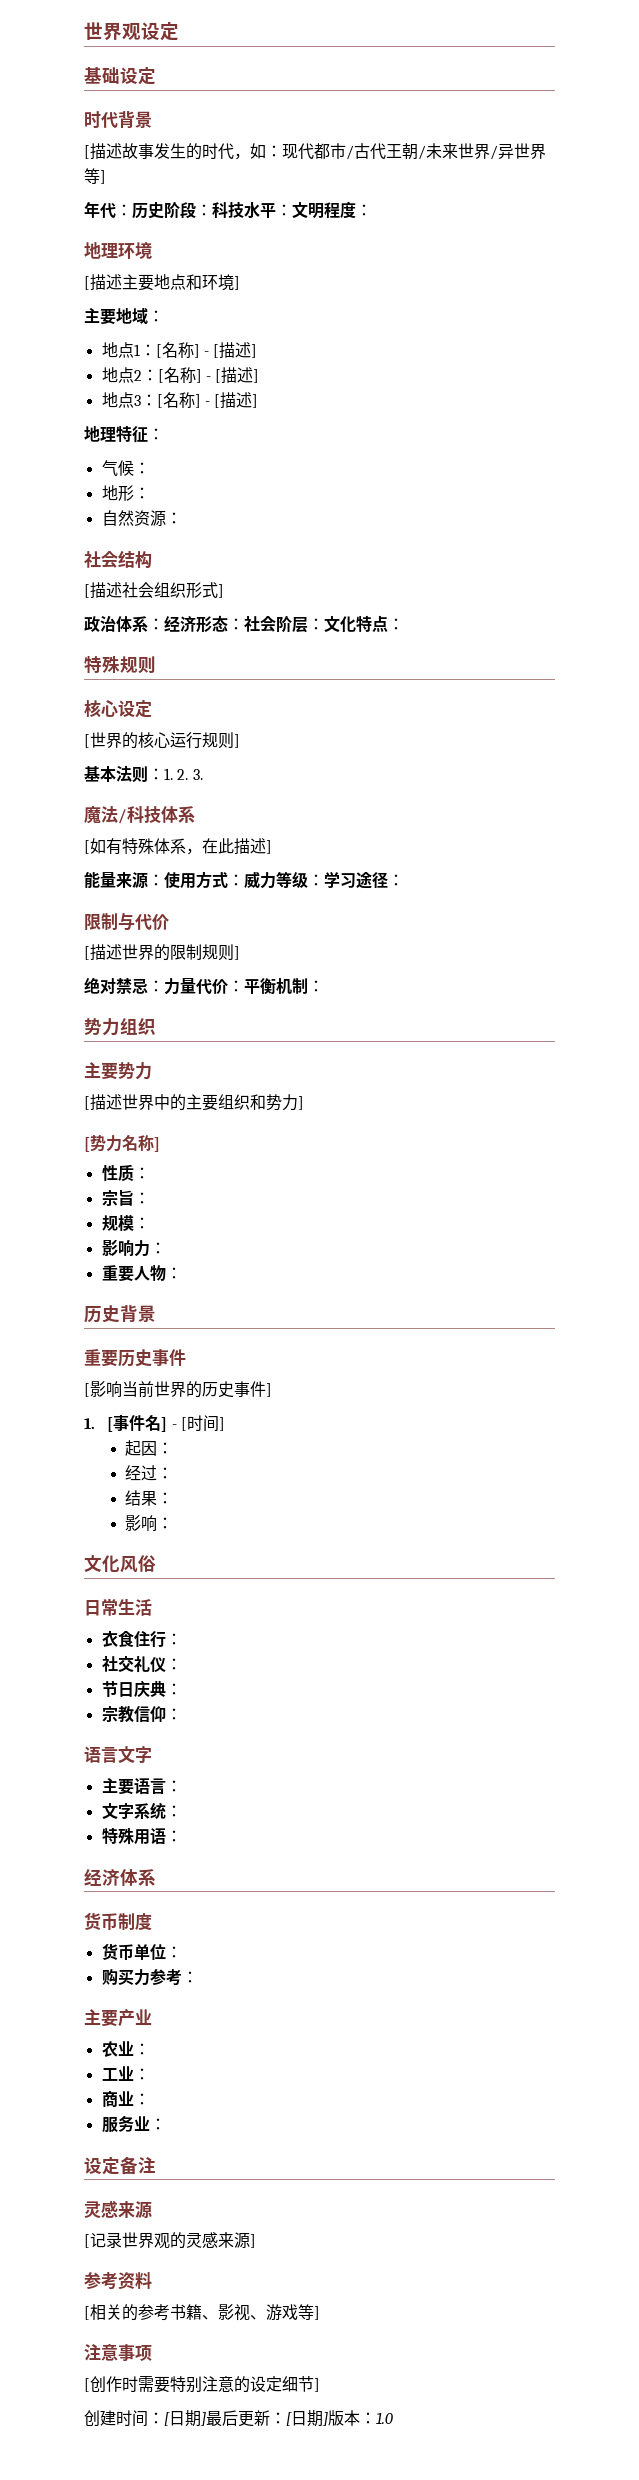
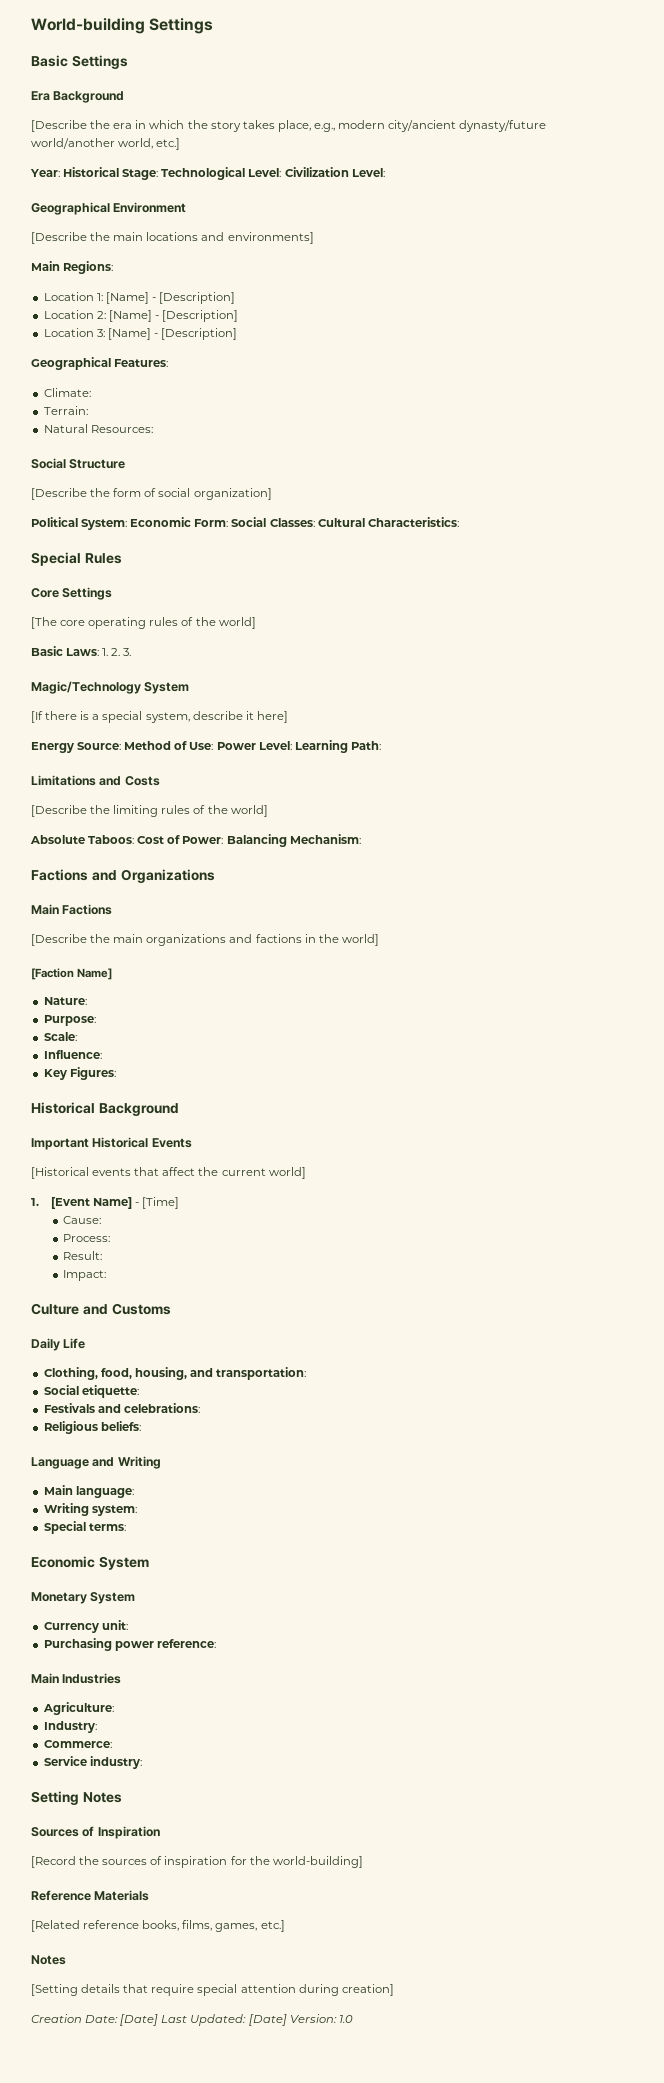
[84,22,179,41] [84,67,156,85] [84,111,152,129] [84,143,546,160] [84,168,106,184] [84,201,372,219] [84,242,152,259] [84,274,240,291] [84,307,164,325] [101,342,258,359] [101,367,260,384] [101,392,259,409] [84,425,164,443] [101,460,150,476] [101,485,150,501] [101,510,182,527] [84,550,152,568] [84,582,224,599] [84,615,404,633] [84,656,156,674] [84,700,152,718] [84,732,240,749] [84,765,203,783] [84,806,195,824] [84,838,272,855] [84,871,404,889] [84,912,169,930] [84,944,240,961] [84,977,324,995] [84,1018,156,1036] [84,1062,152,1080] [84,1094,304,1111] [84,1134,160,1152] [101,1164,150,1181] [101,1190,150,1206] [101,1215,150,1232] [101,1239,166,1257] [101,1265,182,1282] [84,1305,156,1323] [84,1349,186,1367] [84,1381,272,1398] [84,1414,226,1432] [125,1440,174,1456] [125,1465,174,1481] [125,1490,174,1506] [125,1515,174,1532] [84,1555,156,1573] [84,1599,152,1616] [101,1630,182,1647] [101,1656,182,1673] [101,1680,182,1697] [101,1705,182,1723] [84,1746,152,1764] [101,1777,182,1795] [101,1802,182,1820] [101,1827,182,1845] [84,1868,156,1886] [84,1912,152,1931] [101,1943,182,1960] [101,1968,198,1986] [84,2009,152,2027] [101,2041,150,2057] [101,2066,150,2081] [101,2091,150,2107] [101,2115,166,2133] [84,2156,156,2175] [84,2200,152,2219] [84,2232,256,2249] [84,2272,152,2290] [84,2304,320,2321] [84,2344,152,2361] [84,2376,320,2393] [84,2410,376,2427] 世界观设定 // 基础设定 // 时代背景 // [描述故事发生的时代，如：现代都市/古代王朝/未来世界/异世界等] // 年代：历史阶段：科技水平：文明程度： // 地理环境 // [描述主要地点和环境] // 主要地域： // 地点1：[名称] - [描述] // 地点2：[名称] - [描述] // 地点3：[名称] - [描述] // 地理特征： // 气候： // 地形： // 自然资源： // 社会结构 // [描述社会组织形式] // 政治体系：经济形态：社会阶层：文化特点： // 特殊规则 // 核心设定 // [世界的核心运行规则] // 基本法则：1. 2. 3. // 魔法/科技体系 // [如有特殊体系，在此描述] // 能量来源：使用方式：威力等级：学习途径： // 限制与代价 // [描述世界的限制规则] // 绝对禁忌：力量代价：平衡机制： // 势力组织 // 主要势力 // [描述世界中的主要组织和势力] // [势力名称] // 性质： // 宗旨： // 规模： // 影响力： // 重要人物： // 历史背景 // 重要历史事件 // [影响当前世界的历史事件] // 1. [事件名] - [时间] // 起因： // 经过： // 结果： // 影响： // 文化风俗 // 日常生活 // 衣食住行： // 社交礼仪： // 节日庆典： // 宗教信仰： // 语言文字 // 主要语言： // 文字系统： // 特殊用语： // 经济体系 // 货币制度 // 货币单位： // 购买力参考： // 主要产业 // 农业： // 工业： // 商业： // 服务业： // 设定备注 // 灵感来源 // [记录世界观的灵感来源] // 参考资料 // [相关的参考书籍、影视、游戏等] // 注意事项 // [创作时需要特别注意的设定细节] // 创建时间：[日期]最后更新：[日期]版本： -> [31,18,214,34] [31,55,128,69] [31,91,125,103] [31,120,547,132] [31,138,181,150] [30,167,385,180] [31,202,187,215] [31,232,314,244] [31,261,114,274] [43,292,236,304] [43,310,239,322] [43,328,238,340] [31,357,169,370] [43,388,91,397] [43,406,88,415] [43,424,153,433] [31,458,126,469] [31,488,272,500] [31,517,459,530] [31,552,122,566] [31,587,113,600] [31,617,256,629] [31,646,132,656] [31,681,190,694] [31,711,288,723] [31,740,381,753] [31,775,160,786] [31,805,268,817] [30,834,361,847] [31,869,215,883] [31,904,113,915] [31,934,379,946] [31,968,113,980] [43,997,87,1005] [43,1015,96,1026] [43,1032,77,1041] [43,1050,102,1059] [43,1067,116,1080] [31,1102,179,1116] [31,1137,192,1150] [31,1167,306,1179] [31,1197,180,1209] [63,1216,102,1224] [63,1234,111,1242] [63,1251,103,1260] [63,1270,107,1281] [31,1303,171,1315] [31,1338,86,1351] [43,1367,307,1380] [43,1385,139,1398] [43,1403,200,1413] [43,1421,141,1434] [31,1456,161,1469] [43,1485,134,1498] [43,1503,137,1516] [43,1521,126,1534] [31,1556,149,1570] [31,1592,136,1604] [43,1620,128,1633] [43,1638,216,1651] [31,1673,122,1684] [42,1702,114,1715] [43,1721,97,1733] [43,1740,112,1748] [43,1756,142,1769] [31,1791,122,1805] [31,1826,160,1839] [31,1856,363,1868] [31,1890,150,1901] [31,1920,285,1932] [31,1955,66,1965] [31,1984,394,1996] [31,2014,337,2026] World-building Settings // Basic Settings // Era Background // [Describe the era in which the story takes place, e.g., modern city/ancient dynasty/future world/another world, etc.] // Year: Historical Stage: Technological Level: Civilization Level: // Geographical Environment // [Describe the main locations and environments] // Main Regions: // Location 1: [Name] - [Description] // Location 2: [Name] - [Description] // Location 3: [Name] - [Description] // Geographical Features: // Climate: // Terrain: // Natural Resources: // Social Structure // [Describe the form of social organization] // Political System: Economic Form: Social Classes: Cultural Characteristics: // Special Rules // Core Settings // [The core operating rules of the world] // Basic Laws: 1. 2. 3. // Magic/Technology System // [If there is a special system, describe it here] // Energy Source: Method of Use: Power Level: Learning Path: // Limitations and Costs // [Describe the limiting rules of the world] // Absolute Taboos: Cost of Power: Balancing Mechanism: // Factions and Organizations // Main Factions // [Describe the main organizations and factions in the world] // [Faction Name] // Nature: // Purpose: // Scale: // Influence: // Key Figures: // Historical Background // Important Historical Events // [Historical events that affect the current world] // 1. [Event Name] - [Time] // Cause: // Process: // Result: // Impact: // Culture and Customs // Daily Life // Clothing, food, housing, and transportation: // Social etiquette: // Festivals and celebrations: // Religious beliefs: // Language and Writing // Main language: // Writing system: // Special terms: // Economic System // Monetary System // Currency unit: // Purchasing power reference: // Main Industries // Agriculture: // Industry: // Commerce: // Service industry: // Setting Notes // Sources of Inspiration // [Record the sources of inspiration for the world-building] // Reference Materials // [Related reference books, films, games, etc.] // Notes // [Setting details that require special attention during creation] // Creation Date: [Date] Last Updated: [Date] Version:

